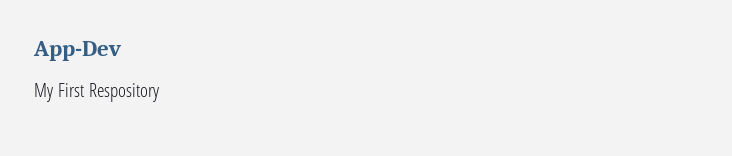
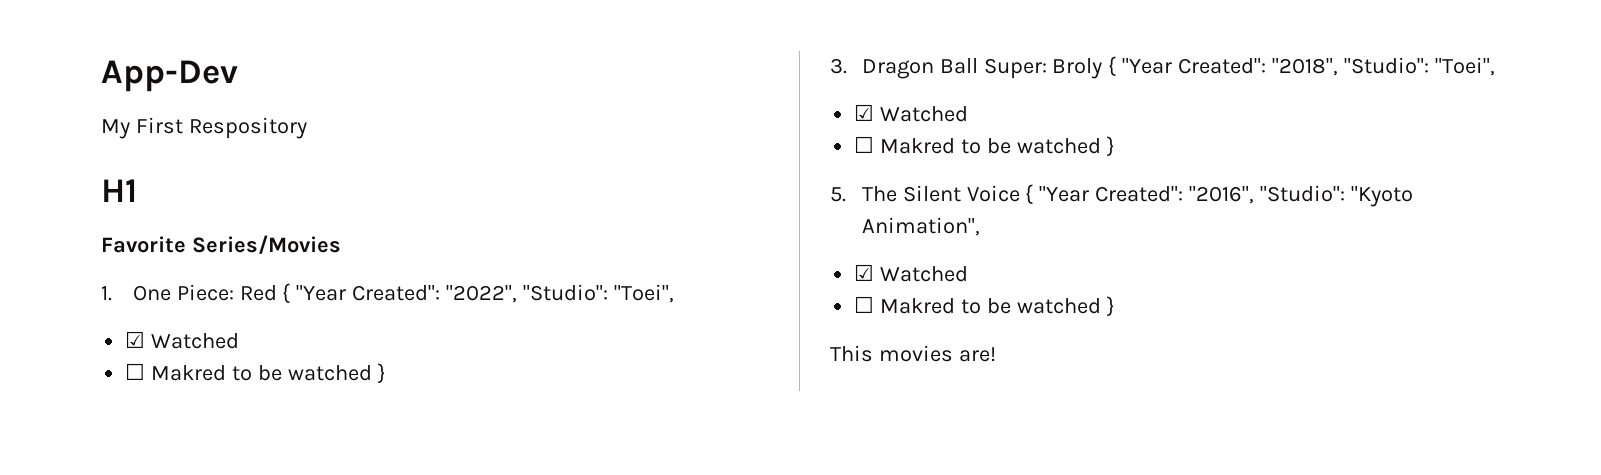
(159, 92) none -> [101,179,137,202] [101,235,341,254] [101,283,675,304] [125,331,240,349] [125,363,386,384] [830,56,1496,79] [854,104,969,122] [854,136,1115,157] [830,184,1414,207] [861,217,980,236] [854,264,969,282] [854,296,1115,317] [830,345,996,362] // H1 // Favorite Series/Movies // 1. One Piece: Red { "Year Created": "2022", "Studio": "Toei", // ☑ Watched // ☐ Makred to be watched } // 3. Dragon Ball Super: Broly { "Year Created": "2018", "Studio": "Toei", // ☑ Watched // ☐ Makred to be watched } // 5. The Silent Voice { "Year Created": "2016", "Studio": "Kyoto Animation", // ☑ Watched // ☐ Makred to be watched } // This movies are!

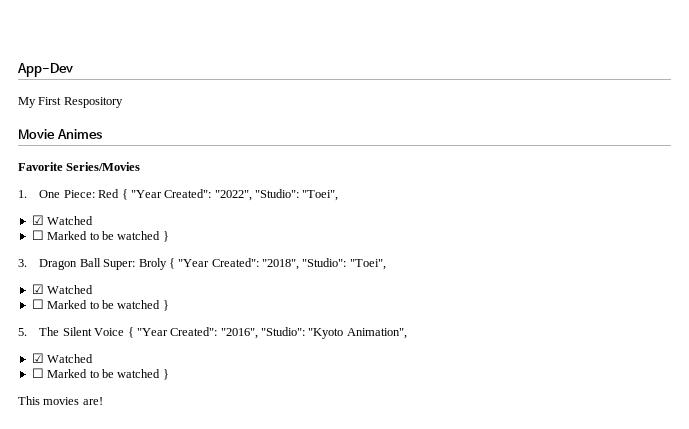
[101,179,137,202] H1 -> [18,129,102,139] Movie Animes
[151,365,227,381] Makred -> [47,231,88,240] Marked
[880,138,956,154] Makred -> [47,300,88,309] Marked
[880,298,956,314] Makred -> [47,369,88,378] Marked

